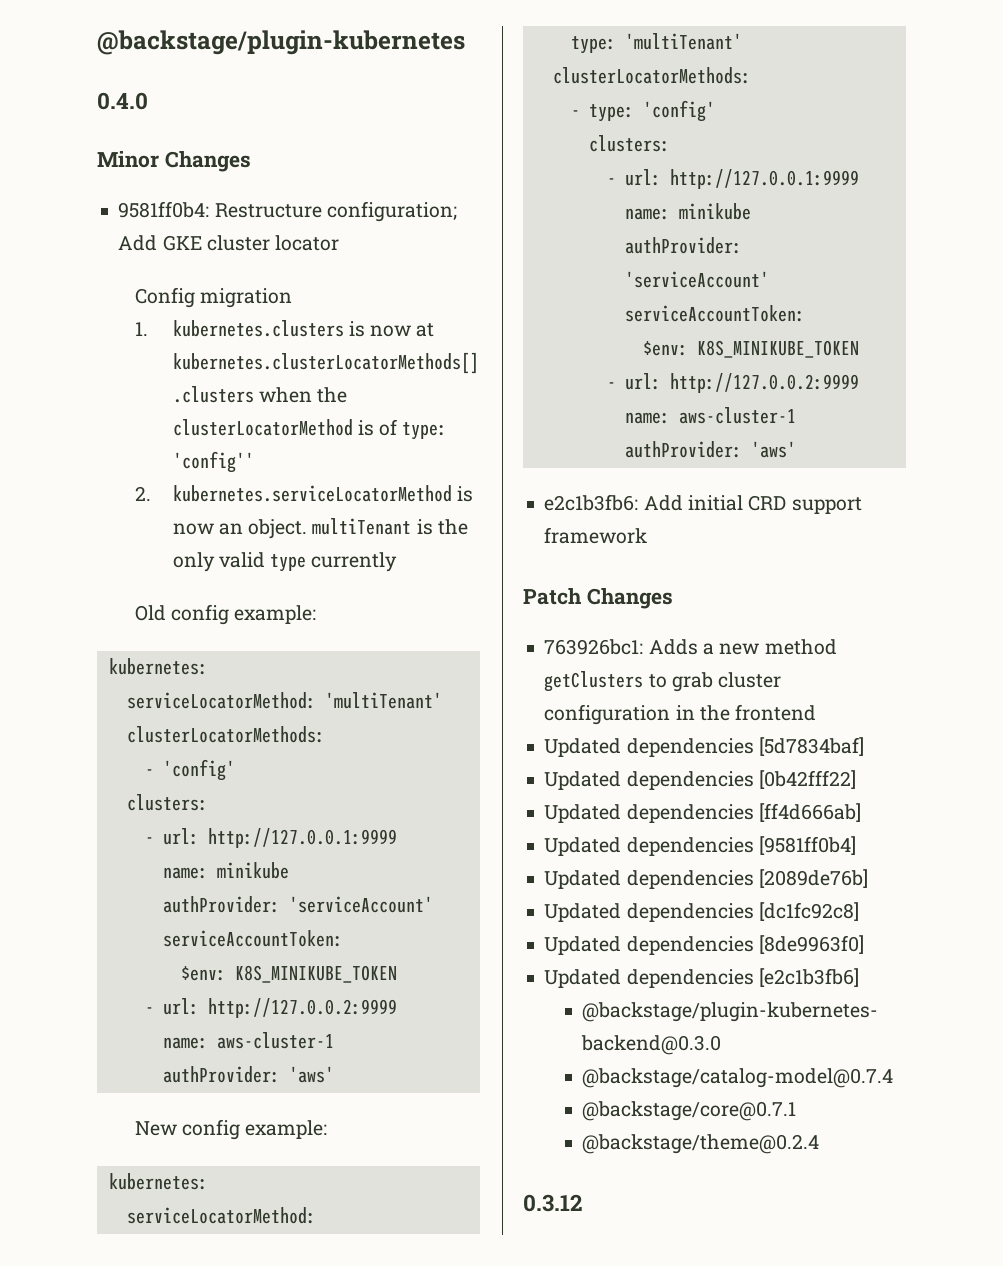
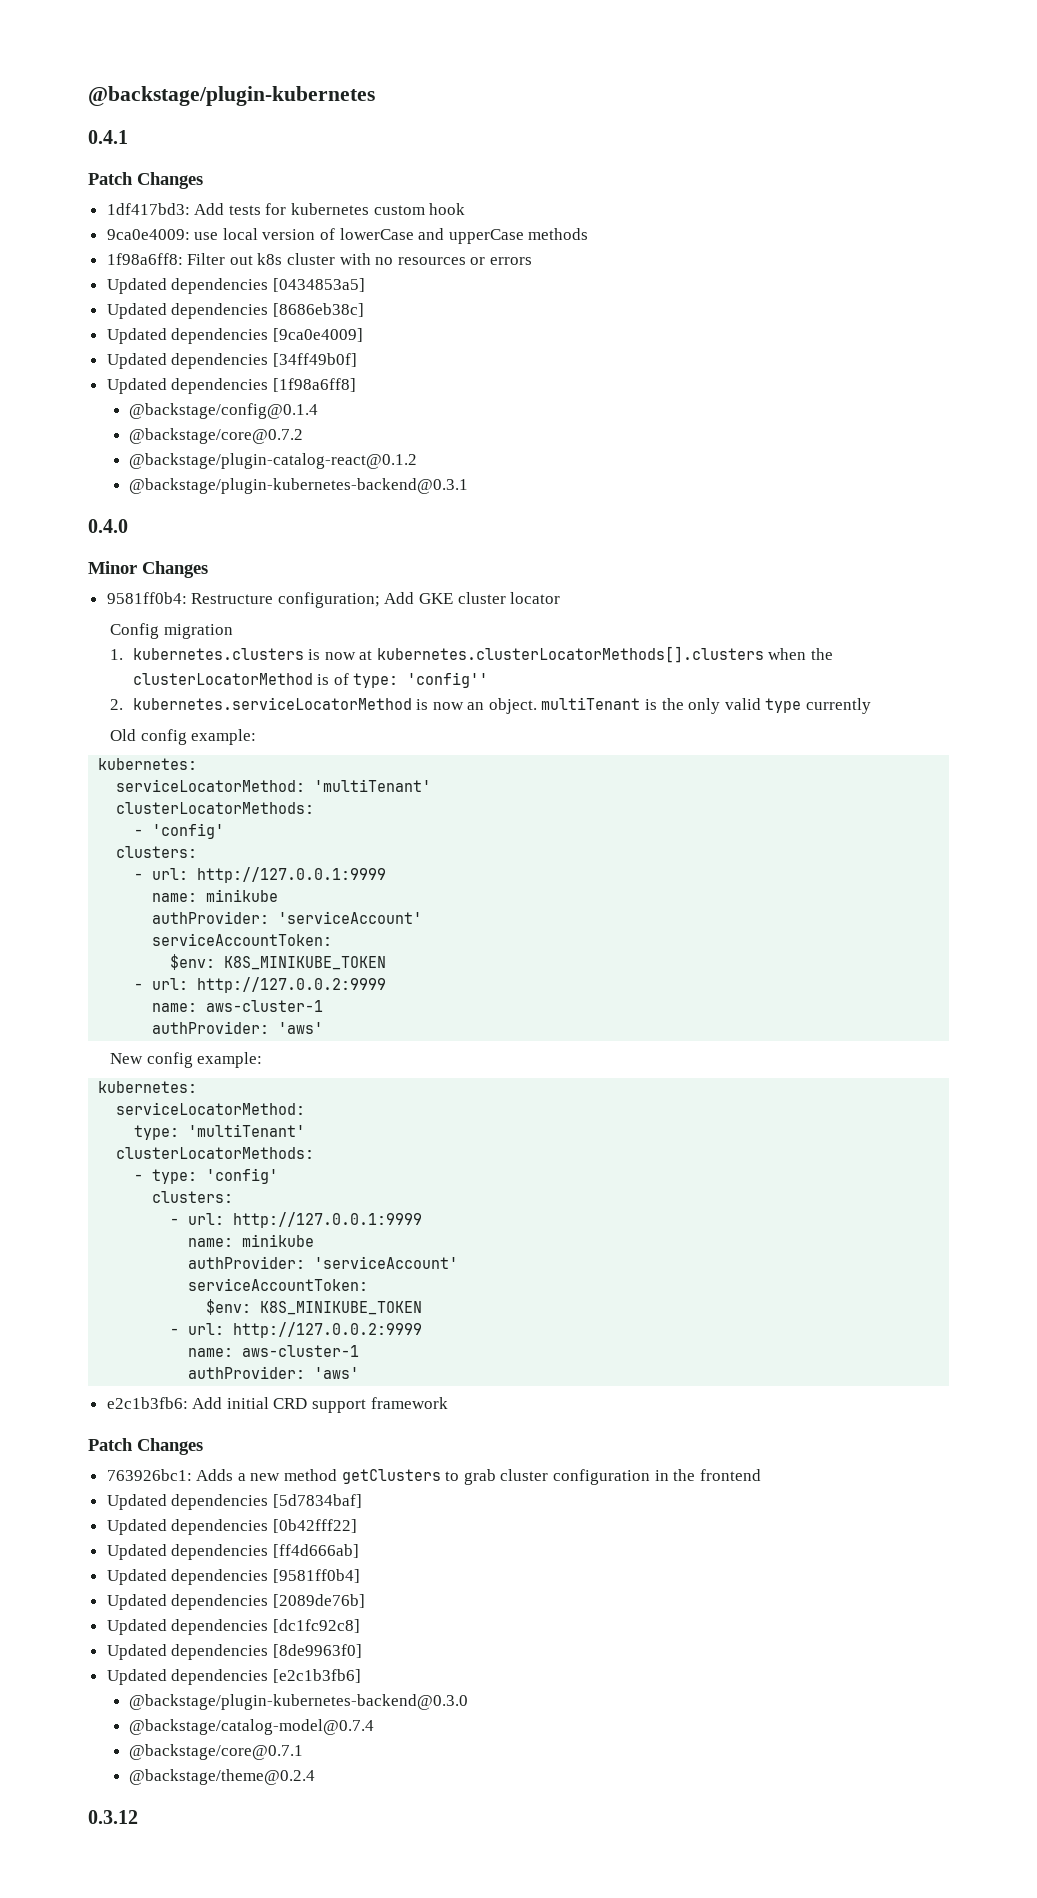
(465, 42) none -> [88,130,128,144] [88,172,203,189] [106,203,466,215] [106,228,589,244] [106,253,533,265] [106,278,365,294] [106,303,364,319] [106,328,363,344] [106,353,357,369] [106,378,356,394] [128,403,318,419] [128,428,303,444] [128,453,417,469] [128,478,468,494] // 0.4.1 // Patch Changes // 1df417bd3: Add tests for kubernetes custom hook // 9ca0e4009: use local version of lowerCase and upperCase methods // 1f98a6ff8: Filter out k8s cluster with no resources or errors // Updated dependencies [0434853a5] // Updated dependencies [8686eb38c] // Updated dependencies [9ca0e4009] // Updated dependencies [34ff49b0f] // Updated dependencies [1f98a6ff8] // @backstage/config@0.1.4 // @backstage/core@0.7.2 // @backstage/plugin-catalog-react@0.1.2 // @backstage/plugin-kubernetes-backend@0.3.1

